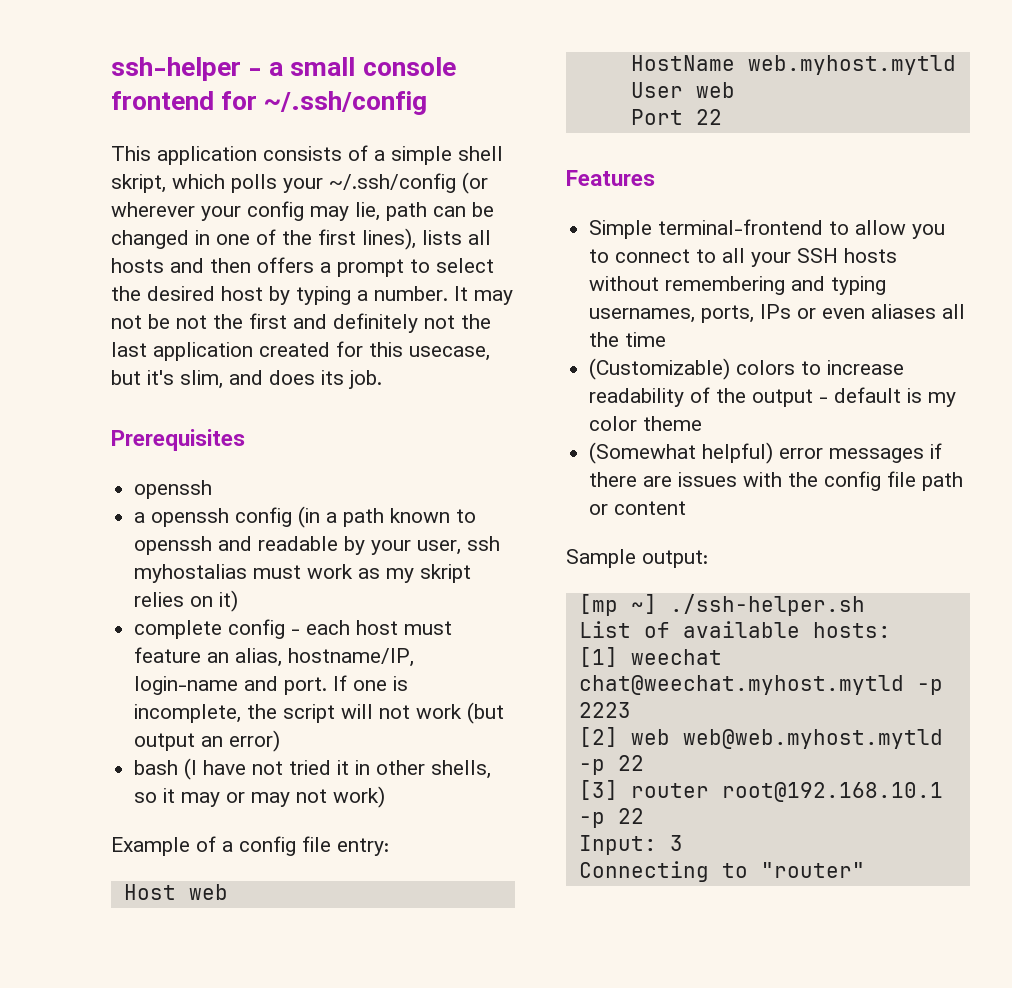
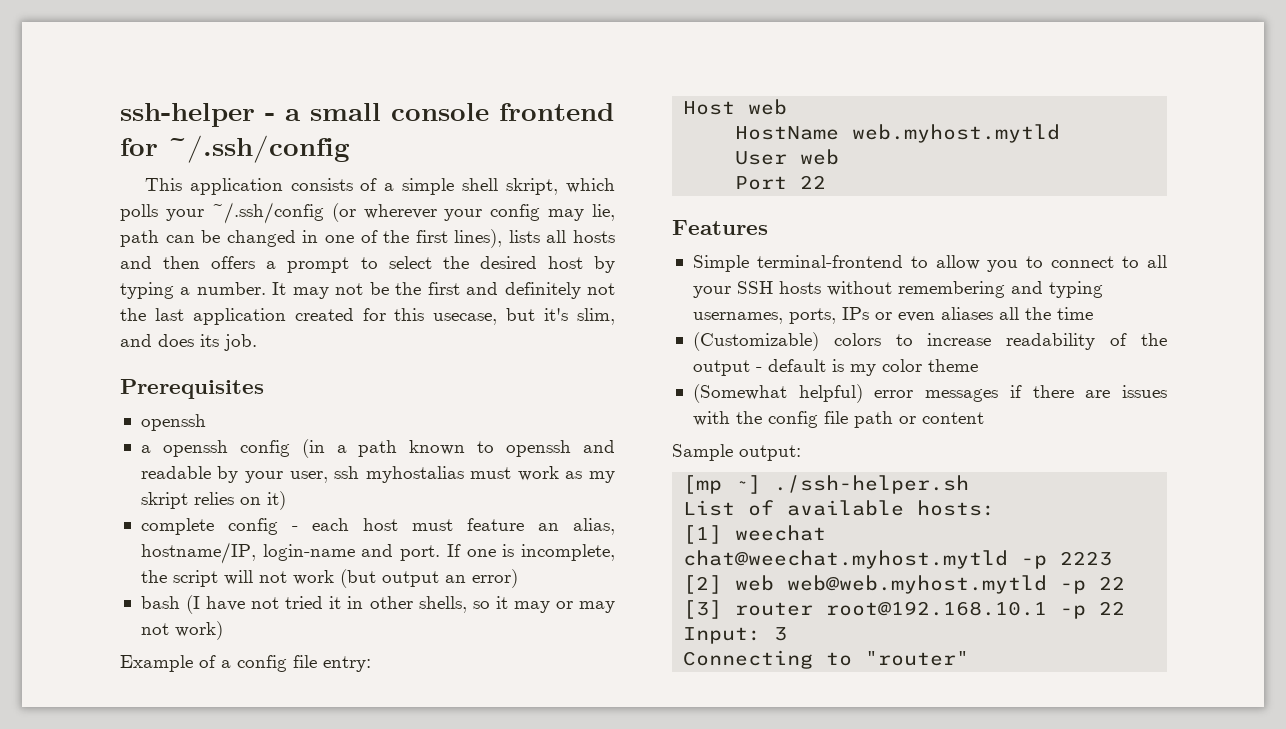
[176,315,207,329] not -> (389, 288) none

